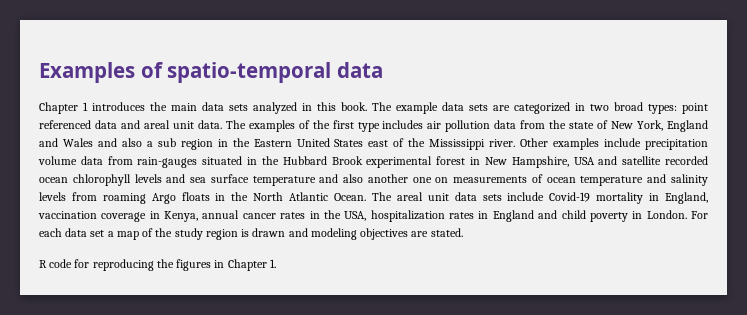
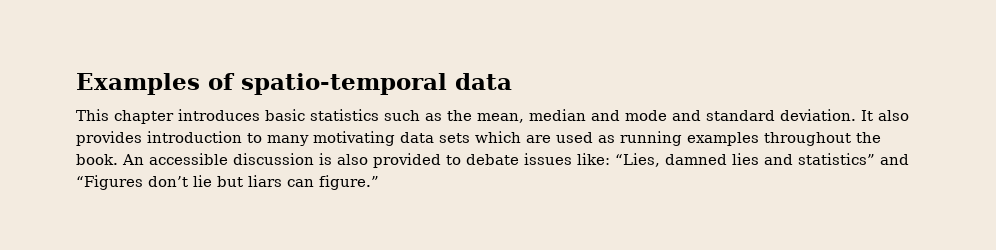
[39,102,708,114] [39,120,708,132] [39,138,708,150] [38,156,709,168] [39,174,708,186] [39,192,708,204] [38,210,708,222] [39,228,463,240] [39,259,276,271] Chapter 1 introduces the main data sets analyzed in this book. The example data sets are categorized in two broad types: point referenced data and areal unit data. The examples of the first type includes air pollution data from the state of New York, England and Wales and also a sub region in the Eastern United States east of the Mississippi river. Other examples include precipitation volume data from rain-gauges situated in the Hubbard Brook experimental forest in New Hampshire, USA and satellite recorded ocean chlorophyll levels and sea surface temperature and also another one on measurements of ocean temperature and salinity levels from roaming Argo floats in the North Atlantic Ocean. The areal unit data sets include Covid-19 mortality in England, vaccination coverage in Kenya, annual cancer rates in the USA, hospitalization rates in England and child poverty in London. For each data set a map of the study region is drawn and modeling objectives are stated. // R code for reproducing the figures in Chapter 1. -> [76,109,909,124] [76,131,881,146] [76,153,909,168] [76,175,379,190] This chapter introduces basic statistics such as the mean, median and mode and standard deviation. It also provides introduction to many motivating data sets which are used as running examples throughout the book. An accessible discussion is also provided to debate issues like: “Lies, damned lies and statistics” and “Figures don’t lie but liars can figure.”

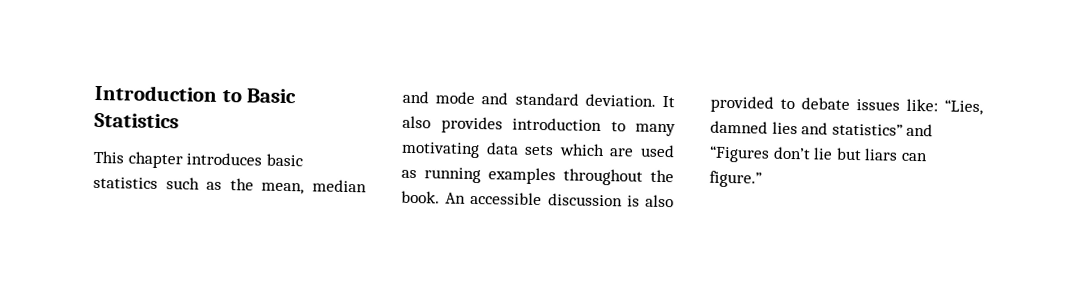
[76,73,512,95] Examples of spatio-temporal data -> [94,84,297,104] [94,112,179,129] Introduction to Basic Statistics

